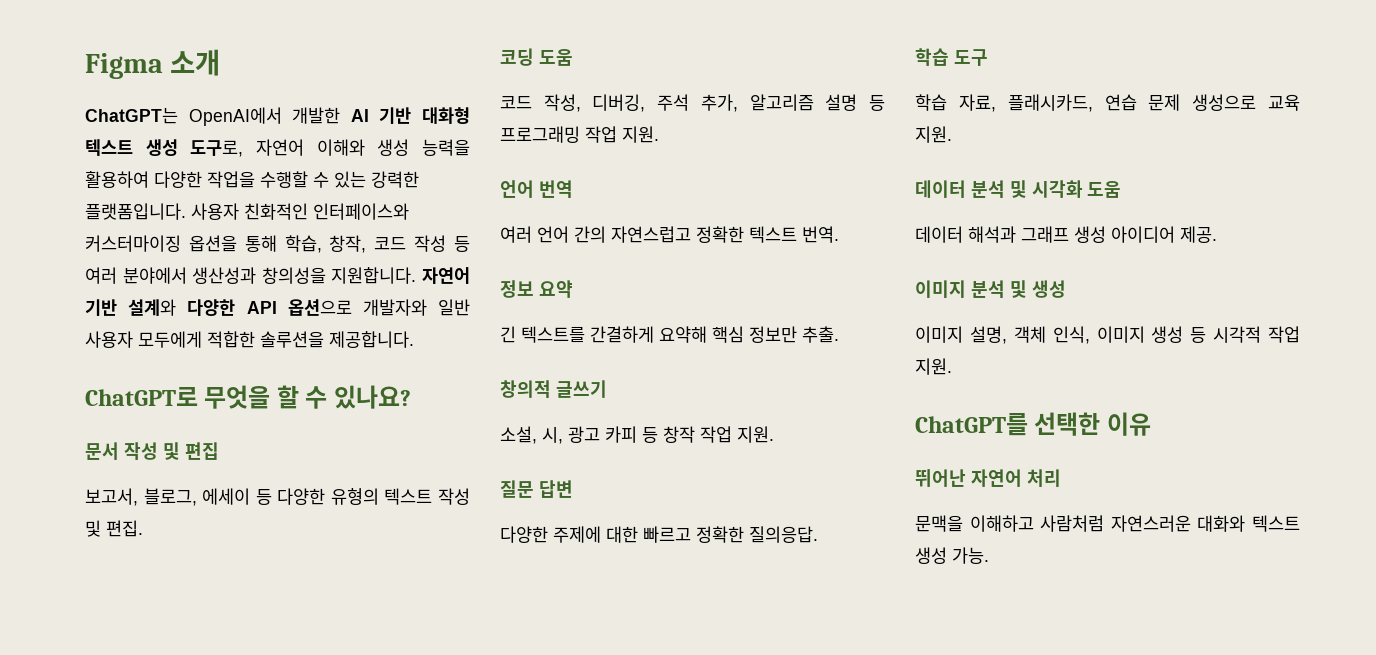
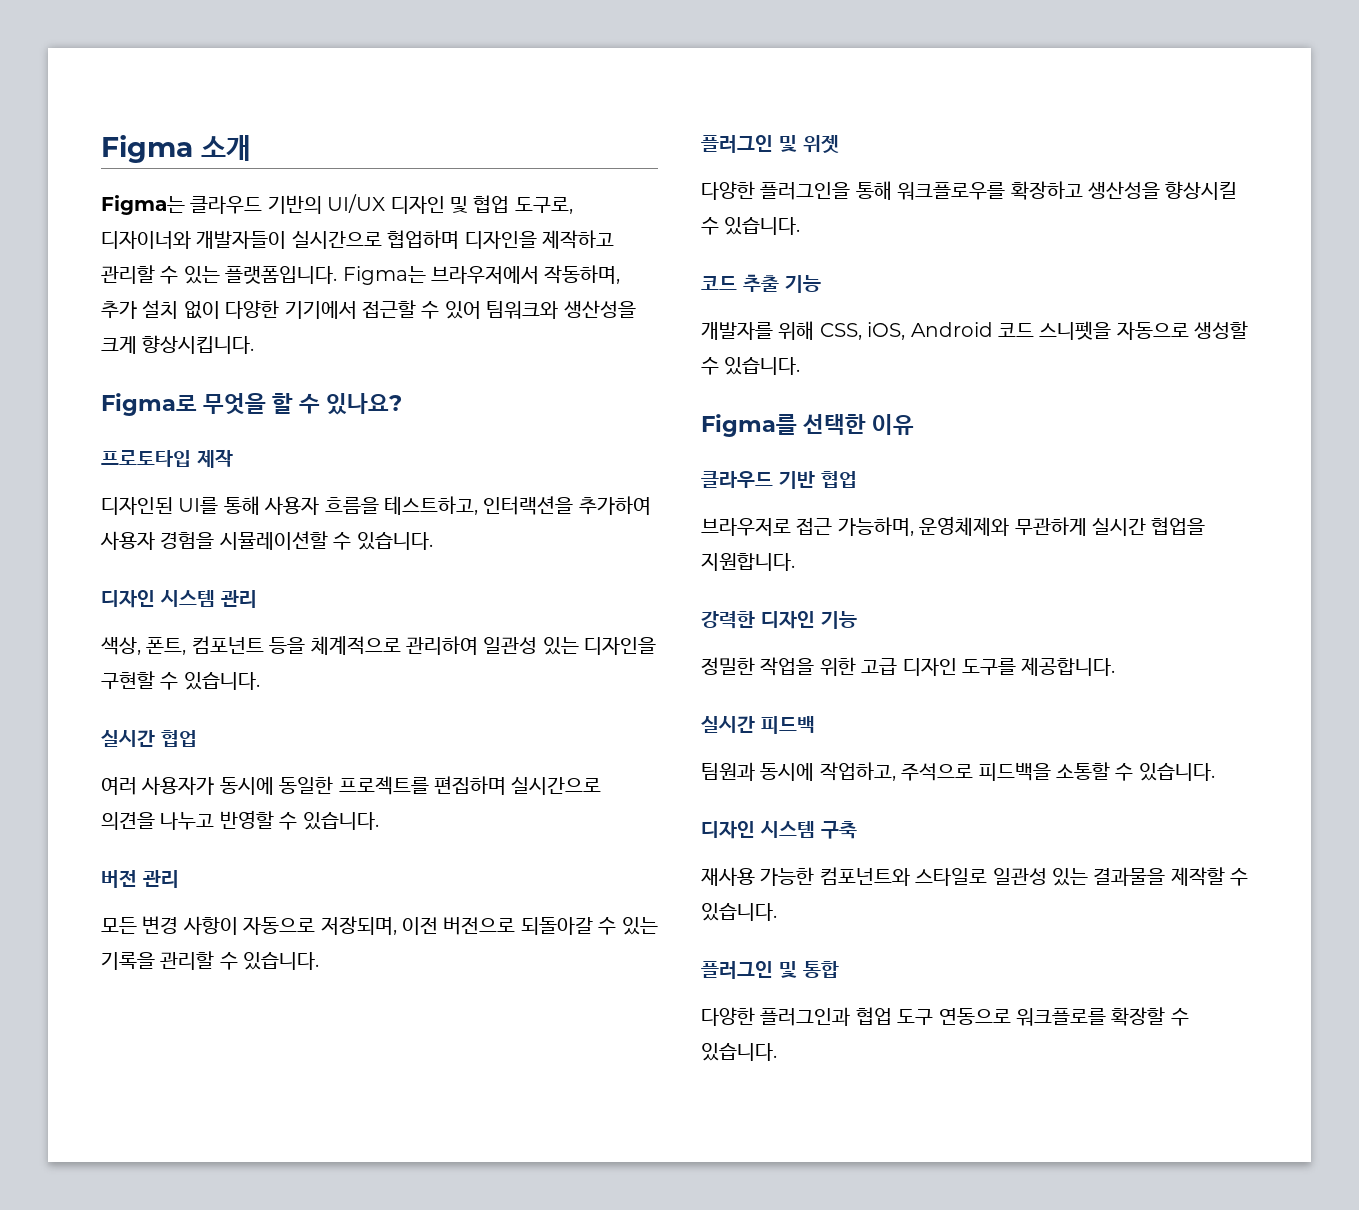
[85,107,471,126] [85,139,470,157] [85,171,419,188] [85,203,409,220] [85,235,470,253] [85,267,470,284] [85,299,470,316] [85,331,414,348] [85,385,411,409] [85,442,219,460] [85,488,470,506] [85,520,143,537] [500,48,573,66] [500,94,885,112] [500,126,659,143] [500,180,573,198] [500,226,839,243] [500,280,573,298] [500,326,839,343] [500,380,607,398] [500,426,774,444] [500,480,573,498] [500,526,818,543] [915,48,988,66] [915,94,1300,112] [915,126,952,143] [915,180,1122,198] [915,226,1217,243] [915,280,1066,298] [915,326,1300,344] [915,358,952,375] [915,412,1151,436] [915,469,1061,487] [915,515,1300,532] [915,547,989,564] ChatGPT는 OpenAI에서 개발한 AI 기반 대화형 텍스트 생성 도구로, 자연어 이해와 생성 능력을 활용하여 다양한 작업을 수행할 수 있는 강력한 플랫폼입니다. 사용자 친화적인 인터페이스와 커스터마이징 옵션을 통해 학습, 창작, 코드 작성 등 여러 분야에서 생산성과 창의성을 지원합니다. 자연어 기반 설계와 다양한 API 옵션으로 개발자와 일반 사용자 모두에게 적합한 솔루션을 제공합니다. // ChatGPT로 무엇을 할 수 있나요? // 문서 작성 및 편집 // 보고서, 블로그, 에세이 등 다양한 유형의 텍스트 작성 및 편집. // 코딩 도움 // 코드 작성, 디버깅, 주석 추가, 알고리즘 설명 등 프로그래밍 작업 지원. // 언어 번역 // 여러 언어 간의 자연스럽고 정확한 텍스트 번역. // 정보 요약 // 긴 텍스트를 간결하게 요약해 핵심 정보만 추출. // 창의적 글쓰기 // 소설, 시, 광고 카피 등 창작 작업 지원. // 질문 답변 // 다양한 주제에 대한 빠르고 정확한 질의응답. // 학습 도구 // 학습 자료, 플래시카드, 연습 문제 생성으로 교육 지원. // 데이터 분석 및 시각화 도움 // 데이터 해석과 그래프 생성 아이디어 제공. // 이미지 분석 및 생성 // 이미지 설명, 객체 인식, 이미지 생성 등 시각적 작업 지원. // ChatGPT를 선택한 이유 // 뛰어난 자연어 처리 // 문맥을 이해하고 사람처럼 자연스러운 대화와 텍스트 생성 가능. -> [101,194,573,215] [101,230,614,249] [101,265,621,285] [101,300,636,319] [101,335,255,354] [101,393,403,416] [101,449,233,468] [101,496,651,515] [100,531,433,550] [101,590,257,608] [101,636,657,655] [101,671,260,690] [101,730,197,747] [101,776,602,795] [101,810,379,830] [101,870,179,888] [101,916,658,935] [101,951,320,970] [701,135,839,153] [701,181,1238,200] [701,217,801,235] [701,274,821,293] [701,321,1249,340] [701,357,801,375] [701,414,915,437] [701,471,857,489] [701,516,1206,536] [701,553,795,571] [701,611,857,629] [701,657,1116,676] [701,716,815,734] [701,762,1215,781] [701,821,857,839] [701,867,1249,886] [701,903,777,921] [701,961,839,979] [701,1007,1189,1026] [701,1043,777,1061] Figma는 클라우드 기반의 UI/UX 디자인 및 협업 도구로, 디자이너와 개발자들이 실시간으로 협업하며 디자인을 제작하고 관리할 수 있는 플랫폼입니다. Figma는 브라우저에서 작동하며, 추가 설치 없이 다양한 기기에서 접근할 수 있어 팀워크와 생산성을 크게 향상시킵니다. // Figma로 무엇을 할 수 있나요? // 프로토타입 제작 // 디자인된 UI를 통해 사용자 흐름을 테스트하고, 인터랙션을 추가하여 사용자 경험을 시뮬레이션할 수 있습니다. // 디자인 시스템 관리 // 색상, 폰트, 컴포넌트 등을 체계적으로 관리하여 일관성 있는 디자인을 구현할 수 있습니다. // 실시간 협업 // 여러 사용자가 동시에 동일한 프로젝트를 편집하며 실시간으로 의견을 나누고 반영할 수 있습니다. // 버전 관리 // 모든 변경 사항이 자동으로 저장되며, 이전 버전으로 되돌아갈 수 있는 기록을 관리할 수 있습니다. // 플러그인 및 위젯 // 다양한 플러그인을 통해 워크플로우를 확장하고 생산성을 향상시킬 수 있습니다. // 코드 추출 기능 // 개발자를 위해 CSS, iOS, Android 코드 스니펫을 자동으로 생성할 수 있습니다. // Figma를 선택한 이유 // 클라우드 기반 협업 // 브라우저로 접근 가능하며, 운영체제와 무관하게 실시간 협업을 지원합니다. // 강력한 디자인 기능 // 정밀한 작업을 위한 고급 디자인 도구를 제공합니다. // 실시간 피드백 // 팀원과 동시에 작업하고, 주석으로 피드백을 소통할 수 있습니다. // 디자인 시스템 구축 // 재사용 가능한 컴포넌트와 스타일로 일관성 있는 결과물을 제작할 수 있습니다. // 플러그인 및 통합 // 다양한 플러그인과 협업 도구 연동으로 워크플로를 확장할 수 있습니다.

